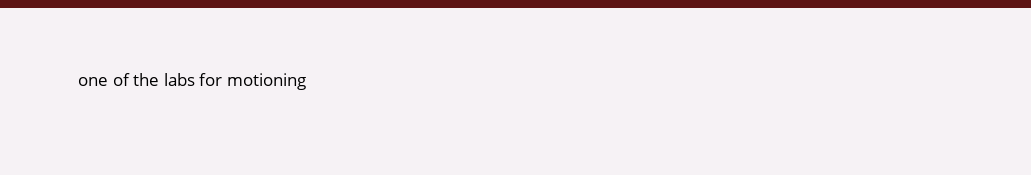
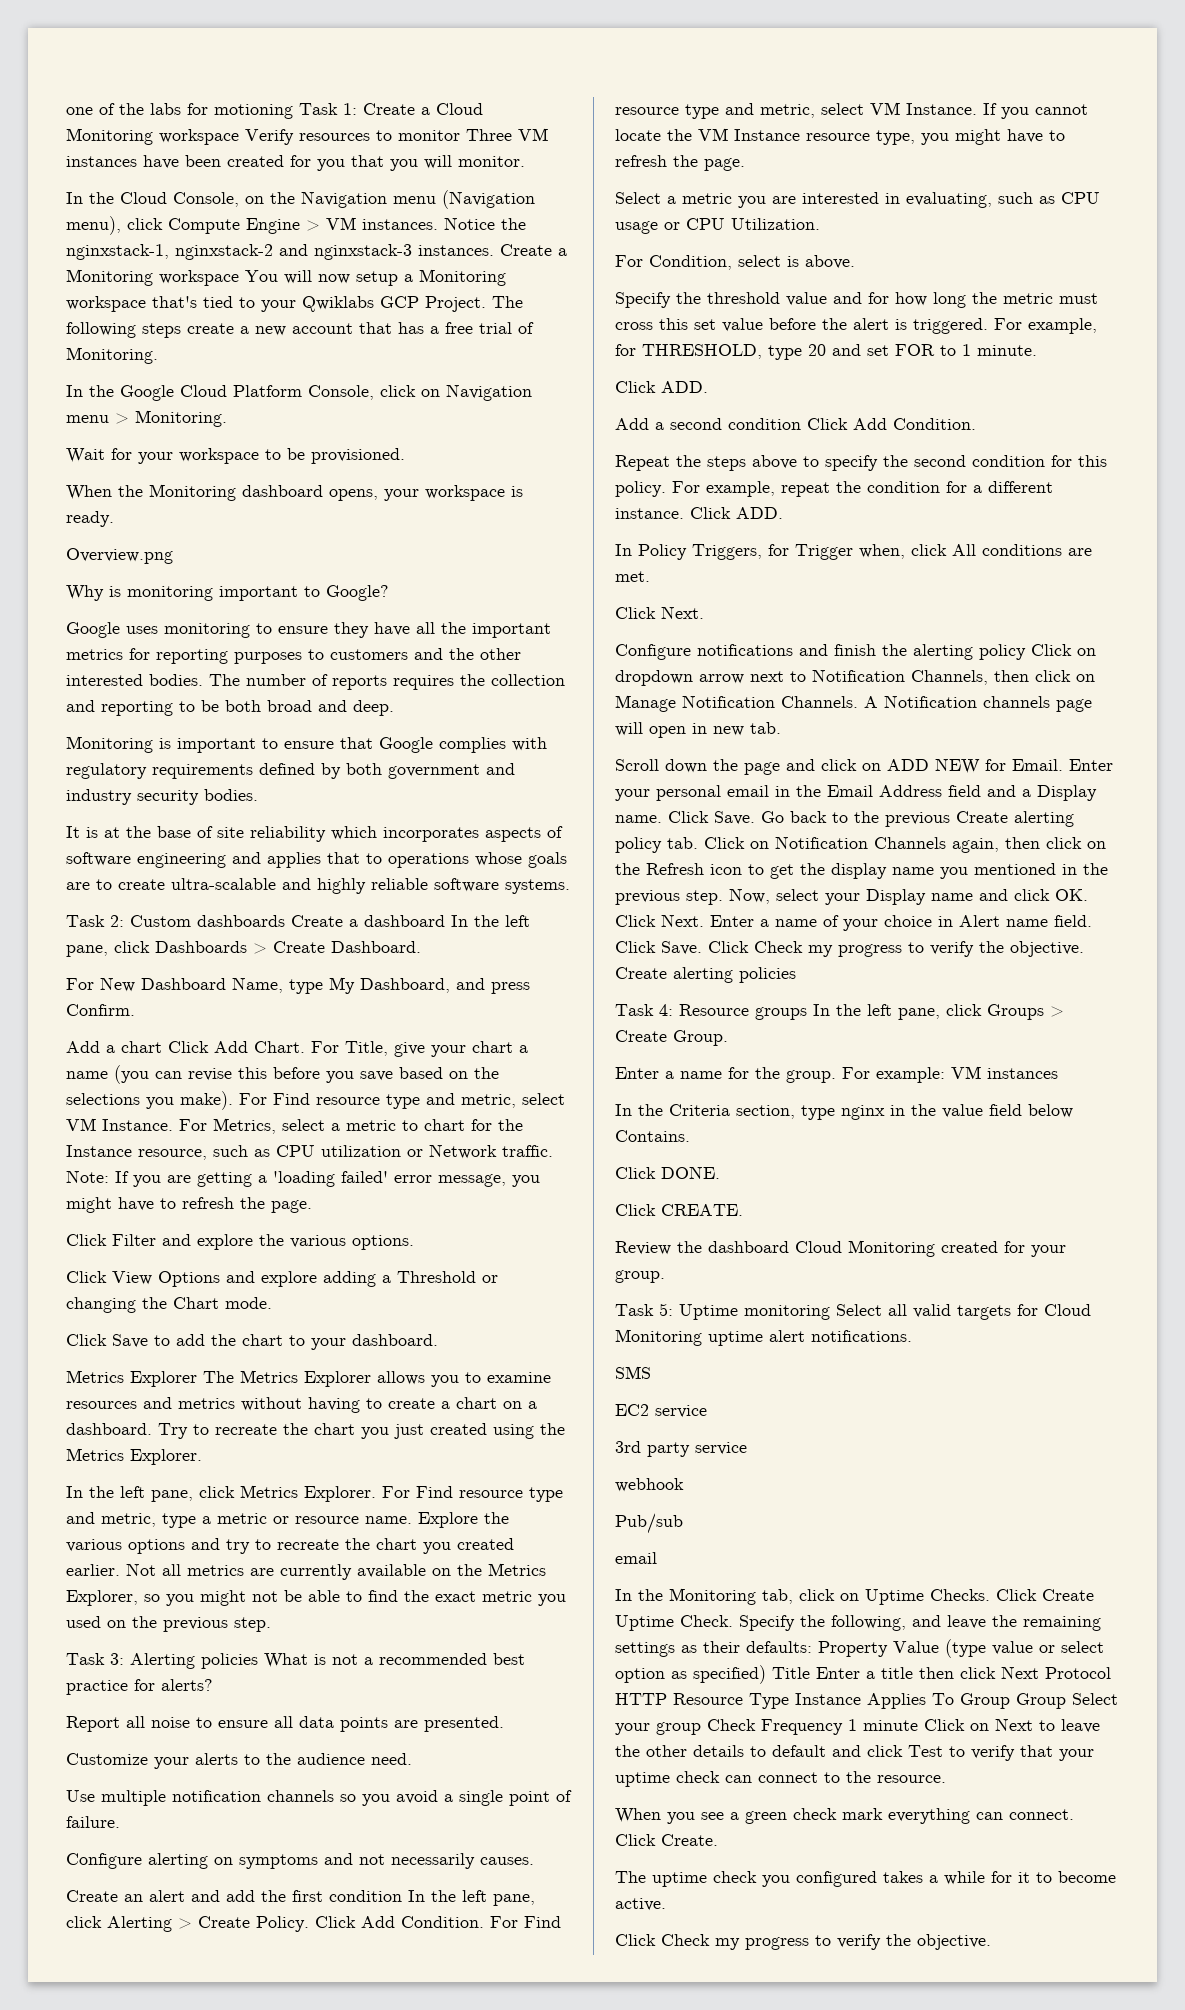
(306, 81) none -> [299,103,483,115] [66,128,548,145] [66,155,525,171] [66,190,535,209] [66,216,526,235] [66,244,567,260] [66,269,506,286] [66,296,523,312] [66,322,534,338] [66,347,158,364] [66,384,532,401] [66,410,227,427] [66,448,405,464] [66,484,523,501] [66,511,114,527] [66,548,173,564] [66,585,389,601] [66,622,551,638] [66,648,521,664] [66,674,565,690] [66,700,394,716] [66,736,547,753] [66,763,515,779] [66,789,258,805] [66,826,563,842] [66,852,567,868] [66,878,570,894] [66,915,530,927] [66,941,421,957] [66,977,530,994] [66,1004,135,1016] [66,1041,528,1057] [66,1065,499,1084] [66,1091,565,1110] [66,1118,523,1134] [66,1144,553,1160] [66,1170,540,1187] [66,1197,312,1213] [66,1234,414,1250] [66,1271,498,1287] [66,1297,272,1313] [66,1334,438,1350] [66,1370,551,1387] [66,1397,537,1413] [66,1423,565,1439] [66,1448,202,1465] [66,1485,563,1502] [66,1512,509,1528] [66,1538,514,1554] [66,1563,546,1580] [66,1590,566,1606] [66,1616,271,1632] [66,1653,525,1669] [66,1679,213,1695] [66,1716,504,1732] [66,1753,412,1769] [66,1790,572,1806] [66,1816,120,1828] [66,1853,534,1869] [66,1890,535,1906] [66,1916,561,1932] [615,102,1088,119] [615,128,1065,145] [615,155,745,171] [615,192,1100,208] [615,218,820,234] [615,255,855,270] [615,292,1098,308] [615,318,1097,334] [615,344,1037,360] [615,381,708,393] [615,418,976,430] [615,455,1107,471] [615,481,1053,497] [615,507,783,519] [615,544,1092,560] [615,571,650,582] [615,606,704,619] [615,644,1096,660] [615,669,1095,686] [615,695,1092,712] [615,722,781,738] [615,758,1113,775] [615,785,1097,801] [615,811,1074,827] [615,836,1106,853] [615,863,1108,879] [615,888,1088,905] [615,914,1092,931] [615,941,1084,957] [615,967,796,983] [615,1004,1064,1020] [615,1030,728,1046] [615,1066,1058,1083] [615,1104,1073,1120] [615,1130,690,1142] [615,1166,720,1179] [615,1204,743,1216] [615,1240,1066,1257] [615,1270,665,1283] [615,1303,1091,1320] [615,1329,912,1346] [615,1366,651,1379] [615,1404,707,1418] [615,1441,747,1457] [615,1478,684,1492] [615,1513,683,1534] [615,1552,657,1564] [615,1588,1094,1605] [615,1615,1101,1631] [615,1639,1104,1658] [615,1665,1111,1684] [615,1693,1118,1709] [615,1718,1100,1735] [615,1745,1094,1761] [615,1771,946,1787] [615,1808,1074,1824] [615,1834,718,1846] [615,1871,1116,1887] [615,1898,666,1911] [615,1934,991,1950] Task 1: Create a Cloud Monitoring workspace Verify resources to monitor Three VM instances have been created for you that you will monitor. // In the Cloud Console, on the Navigation menu (Navigation menu), click Compute Engine > VM instances. Notice the nginxstack-1, nginxstack-2 and nginxstack-3 instances. Create a Monitoring workspace You will now setup a Monitoring workspace that's tied to your Qwiklabs GCP Project. The following steps create a new account that has a free trial of Monitoring. // In the Google Cloud Platform Console, click on Navigation menu > Monitoring. // Wait for your workspace to be provisioned. // When the Monitoring dashboard opens, your workspace is ready. // Overview.png // Why is monitoring important to Google? // Google uses monitoring to ensure they have all the important metrics for reporting purposes to customers and the other interested bodies. The number of reports requires the collection and reporting to be both broad and deep. // Monitoring is important to ensure that Google complies with regulatory requirements defined by both government and industry security bodies. // It is at the base of site reliability which incorporates aspects of software engineering and applies that to operations whose goals are to create ultra-scalable and highly reliable software systems. // Task 2: Custom dashboards Create a dashboard In the left pane, click Dashboards > Create Dashboard. // For New Dashboard Name, type My Dashboard, and press Confirm. // Add a chart Click Add Chart. For Title, give your chart a name (you can revise this before you save based on the selections you make). For Find resource type and metric, select VM Instance. For Metrics, select a metric to chart for the Instance resource, such as CPU utilization or Network traffic. Note: If you are getting a 'loading failed' error message, you might have to refresh the page. // Click Filter and explore the various options. // Click View Options and explore adding a Threshold or changing the Chart mode. // Click Save to add the chart to your dashboard. // Metrics Explorer The Metrics Explorer allows you to examine resources and metrics without having to create a chart on a dashboard. Try to recreate the chart you just created using the Metrics Explorer. // In the left pane, click Metrics Explorer. For Find resource type and metric, type a metric or resource name. Explore the various options and try to recreate the chart you created earlier. Not all metrics are currently available on the Metrics Explorer, so you might not be able to find the exact metric you used on the previous step. // Task 3: Alerting policies What is not a recommended best practice for alerts? // Report all noise to ensure all data points are presented. // Customize your alerts to the audience need. // Use multiple notification channels so you avoid a single point of failure. // Configure alerting on symptoms and not necessarily causes. // Create an alert and add the first condition In the left pane, click Alerting > Create Policy. Click Add Condition. For Find resource type and metric, select VM Instance. If you cannot locate the VM Instance resource type, you might have to refresh the page. // Select a metric you are interested in evaluating, such as CPU usage or CPU Utilization. // For Condition, select is above. // Specify the threshold value and for how long the metric must cross this set value before the alert is triggered. For example, for THRESHOLD, type 20 and set FOR to 1 minute. // Click ADD. // Add a second condition Click Add Condition. // Repeat the steps above to specify the second condition for this policy. For example, repeat the condition for a different instance. Click ADD. // In Policy Triggers, for Trigger when, click All conditions are met. // Click Next. // Configure notifications and finish the alerting policy Click on dropdown arrow next to Notification Channels, then click on Manage Notification Channels. A Notification channels page will open in new tab. // Scroll down the page and click on ADD NEW for Email. Enter your personal email in the Email Address field and a Display name. Click Save. Go back to the previous Create alerting policy tab. Click on Notification Channels again, then click on the Refresh icon to get the display name you mentioned in the previous step. Now, select your Display name and click OK. Click Next. Enter a name of your choice in Alert name field. Click Save. Click Check my progress to verify the objective. Create alerting policies // Task 4: Resource groups In the left pane, click Groups > Create Group. // Enter a name for the group. For example: VM instances // In the Criteria section, type nginx in the value field below Contains. // Click DONE. // Click CREATE. // Review the dashboard Cloud Monitoring created for your group. // Task 5: Uptime monitoring Select all valid targets for Cloud Monitoring uptime alert notifications. // SMS // EC2 service // 3rd party service // webhook // Pub/sub // email // In the Monitoring tab, click on Uptime Checks. Click Create Uptime Check. Specify the following, and leave the remaining settings as their defaults: Property Value (type value or select option as specified) Title Enter a title then click Next Protocol HTTP Resource Type Instance Applies To Group Group Select your group Check Frequency 1 minute Click on Next to leave the other details to default and click Test to verify that your uptime check can connect to the resource. // When you see a green check mark everything can connect. Click Create. // The uptime check you configured takes a while for it to become active. // Click Check my progress to verify the objective.

